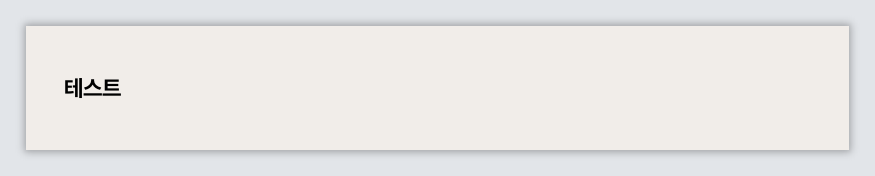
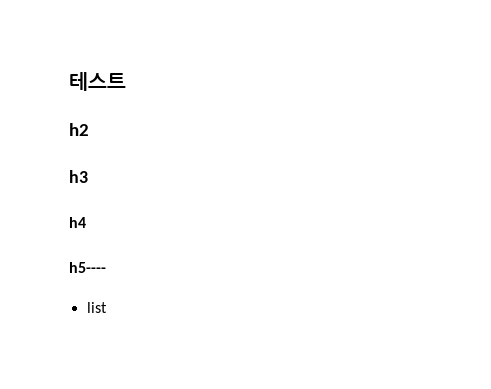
(121, 88) none -> [69,123,89,136] [69,170,88,183] [69,217,86,228] [69,262,106,273] [86,302,107,313] // h2 // h3 // h4 // h5---- // list

